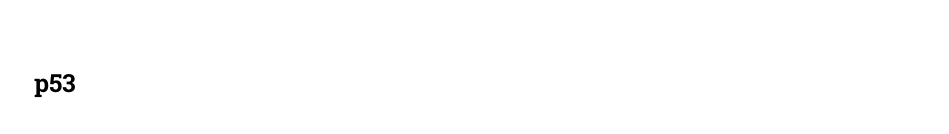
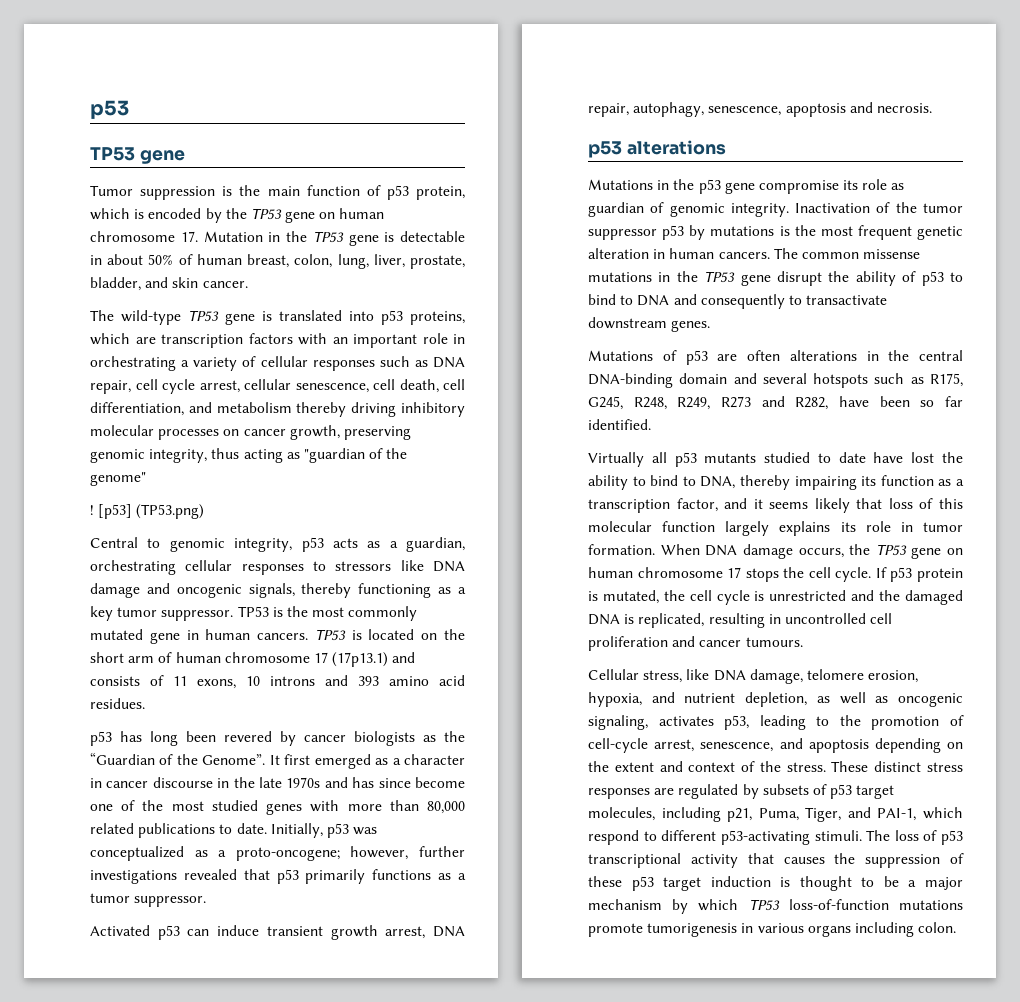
[34,73,76,98] p53 -> [90,100,129,119] [90,147,185,164] [90,185,465,200] [90,208,385,223] [90,231,465,246] [90,254,465,269] [90,277,248,291] [90,310,465,325] [90,333,465,348] [90,356,465,371] [90,379,465,394] [90,402,465,417] [90,425,411,440] [90,448,408,463] [90,472,146,486] [90,504,205,519] [90,537,465,552] [90,560,465,575] [90,583,466,598] [90,606,418,621] [90,629,465,644] [90,652,416,667] [90,675,465,689] [90,698,145,709] [90,731,465,746] [90,752,466,769] [90,777,465,788] [90,800,465,815] [90,823,378,838] [90,846,465,861] [90,869,466,884] [90,893,207,907] [90,925,465,940] [588,102,932,117] [588,140,726,158] [588,179,905,194] [588,202,963,217] [588,225,963,240] [588,248,921,259] [588,271,963,286] [588,294,888,309] [588,317,711,332] [588,350,963,365] [588,373,963,388] [588,396,963,410] [588,419,651,430] [588,452,963,467] [588,475,964,490] [588,498,963,513] [588,521,963,536] [588,544,963,559] [588,567,963,582] [588,590,963,605] [588,613,893,628] [588,636,803,651] [588,669,919,684] [588,692,963,707] [588,715,964,730] [588,738,963,753] [588,761,963,772] [588,784,895,799] [588,807,963,822] [588,830,963,845] [588,853,964,868] [588,876,963,891] [588,899,963,914] [588,922,957,937] p53 // TP53 gene // Tumor suppression is the main function of p53 protein, which is encoded by the TP53 gene on human chromosome 17. Mutation in the TP53 gene is detectable in about 50% of human breast, colon, lung, liver, prostate, bladder, and skin cancer. // The wild-type TP53 gene is translated into p53 proteins, which are transcription factors with an important role in orchestrating a variety of cellular responses such as DNA repair, cell cycle arrest, cellular senescence, cell death, cell differentiation, and metabolism thereby driving inhibitory molecular processes on cancer growth, preserving genomic integrity, thus acting as "guardian of the genome" // ! [p53] (TP53.png) // Central to genomic integrity, p53 acts as a guardian, orchestrating cellular responses to stressors like DNA damage and oncogenic signals, thereby functioning as a key tumor suppressor. TP53 is the most commonly mutated gene in human cancers. TP53 is located on the short arm of human chromosome 17 (17p13.1) and consists of 11 exons, 10 introns and 393 amino acid residues. // p53 has long been revered by cancer biologists as the “Guardian of the Genome”. It first emerged as a character in cancer discourse in the late 1970s and has since become one of the most studied genes with more than 80,000 related publications to date. Initially, p53 was conceptualized as a proto-oncogene; however, further investigations revealed that p53 primarily functions as a tumor suppressor. // Activated p53 can induce transient growth arrest, DNA repair, autophagy, senescence, apoptosis and necrosis. // p53 alterations // Mutations in the p53 gene compromise its role as guardian of genomic integrity. Inactivation of the tumor suppressor p53 by mutations is the most frequent genetic alteration in human cancers. The common missense mutations in the TP53 gene disrupt the ability of p53 to bind to DNA and consequently to transactivate downstream genes. // Mutations of p53 are often alterations in the central DNA-binding domain and several hotspots such as R175, G245, R248, R249, R273 and R282, have been so far identified. // Virtually all p53 mutants studied to date have lost the ability to bind to DNA, thereby impairing its function as a transcription factor, and it seems likely that loss of this molecular function largely explains its role in tumor formation. When DNA damage occurs, the TP53 gene on human chromosome 17 stops the cell cycle. If p53 protein is mutated, the cell cycle is unrestricted and the damaged DNA is replicated, resulting in uncontrolled cell proliferation and cancer tumours. // Cellular stress, like DNA damage, telomere erosion, hypoxia, and nutrient depletion, as well as oncogenic signaling, activates p53, leading to the promotion of cell-cycle arrest, senescence, and apoptosis depending on the extent and context of the stress. These distinct stress responses are regulated by subsets of p53 target molecules, including p21, Puma, Tiger, and PAI-1, which respond to different p53-activating stimuli. The loss of p53 transcriptional activity that causes the suppression of these p53 target induction is thought to be a major mechanism by which TP53 loss-of-function mutations promote tumorigenesis in various organs including colon.

